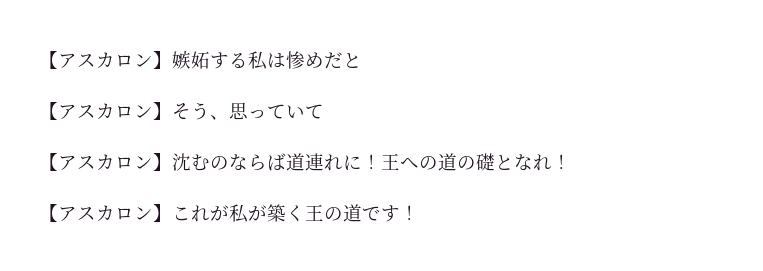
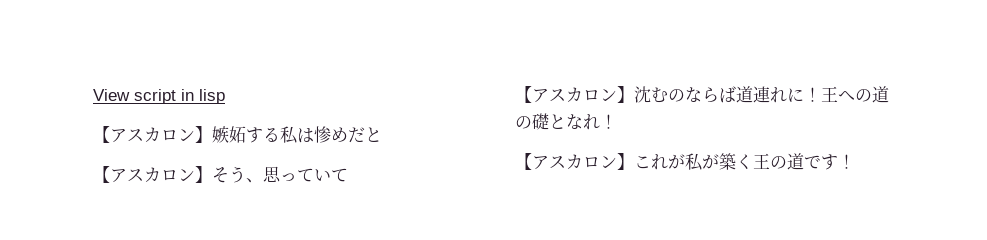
(39, 60) none -> [93,89,225,104] View script in lisp //

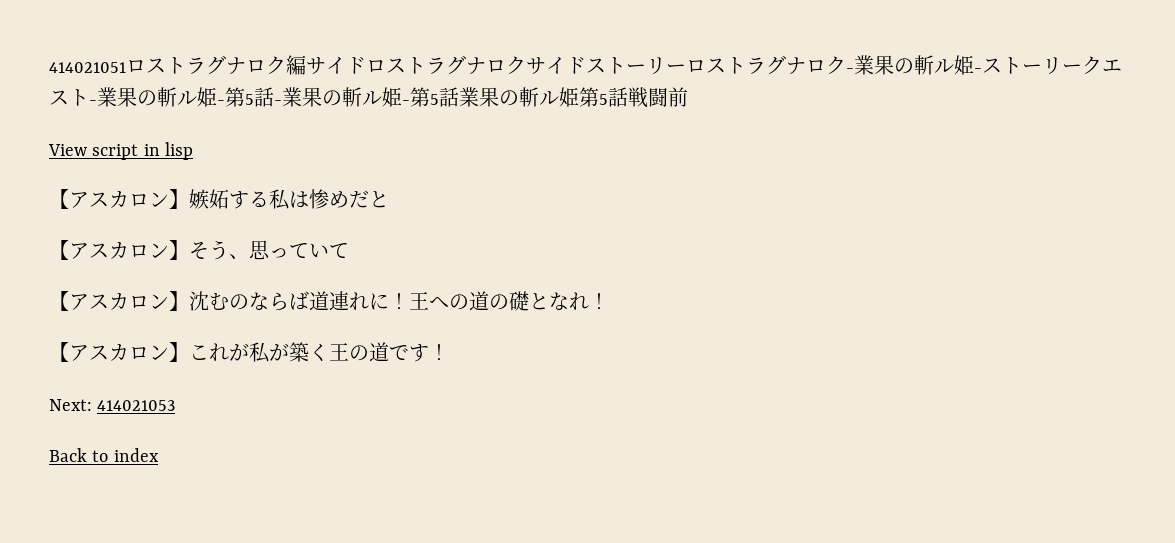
(93, 95) none -> [49,55,1122,75] [49,87,688,108] 414021051ロストラグナロク編サイドロストラグナロクサイドストーリーロストラグナロク-業果の斬ル姫-ストーリークエスト-業果の斬ル姫-第5話-業果の斬ル姫-第5話業果の斬ル姫第5話戦闘前 //
(855, 161) none -> [49,399,176,411] [49,448,159,462] // Next: 414021053 // Back to index

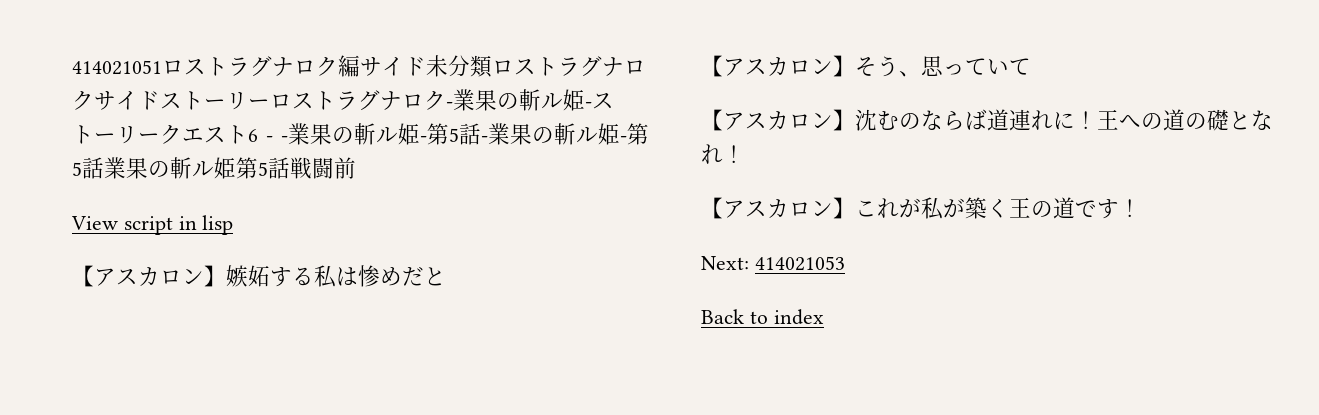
(366, 65) none -> [426,55,492,78] 未分類
(89, 97) none -> [248,129,273,142] 6 -

